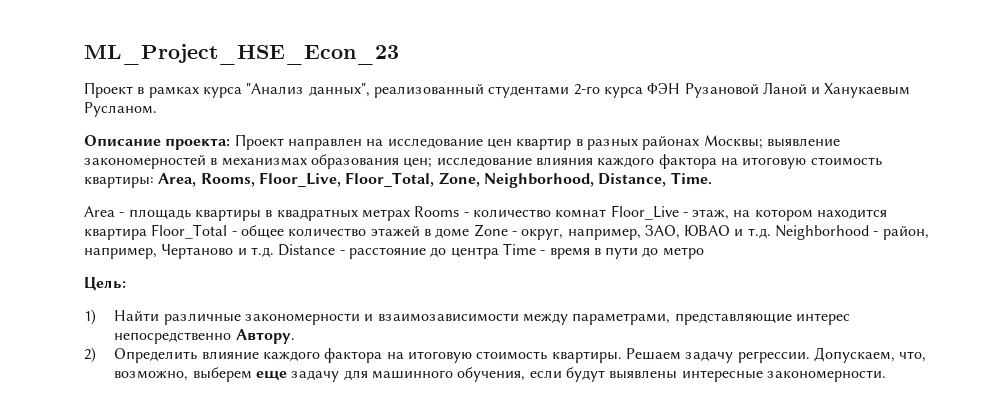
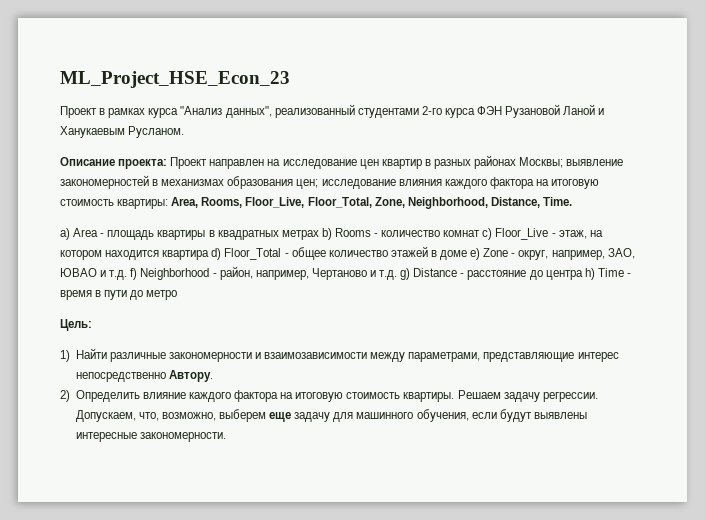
(712, 178) none -> [60,228,70,240] a)
(410, 215) none -> [321,228,332,240] b)
(607, 213) none -> [482,228,493,240] c)
(147, 234) none -> [211,248,222,260] d)
(470, 233) none -> [470,248,481,260] e)
(771, 233) none -> [130,268,138,280] f)
(274, 252) none -> [400,268,411,280] g)
(499, 253) none -> [584,268,595,280] h)

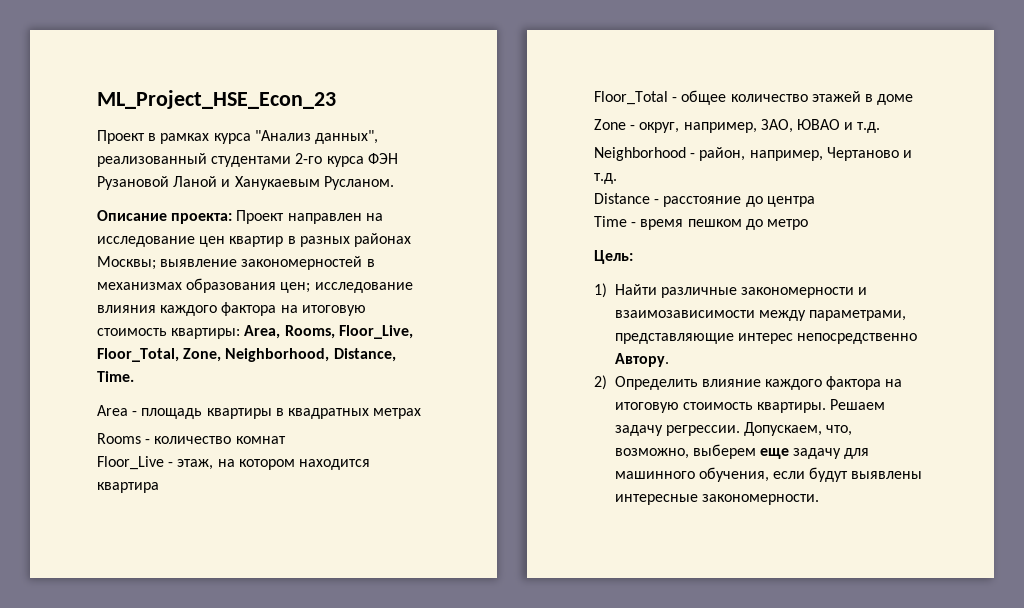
[60,228,70,240] a) -> (134, 376) none
[321,228,332,240] b) -> (422, 413) //
[482,228,493,240] c) -> (286, 440) //
[211,248,222,260] d) -> (159, 487) //
[470,248,481,260] e) -> (914, 99) //
[130,268,138,280] f) -> (881, 127) //
[400,268,411,280] g) -> (617, 178) //
[584,268,595,280] h) -> (815, 201) //
[95,290,128,300] в пути -> [687,219,742,227] пешком

